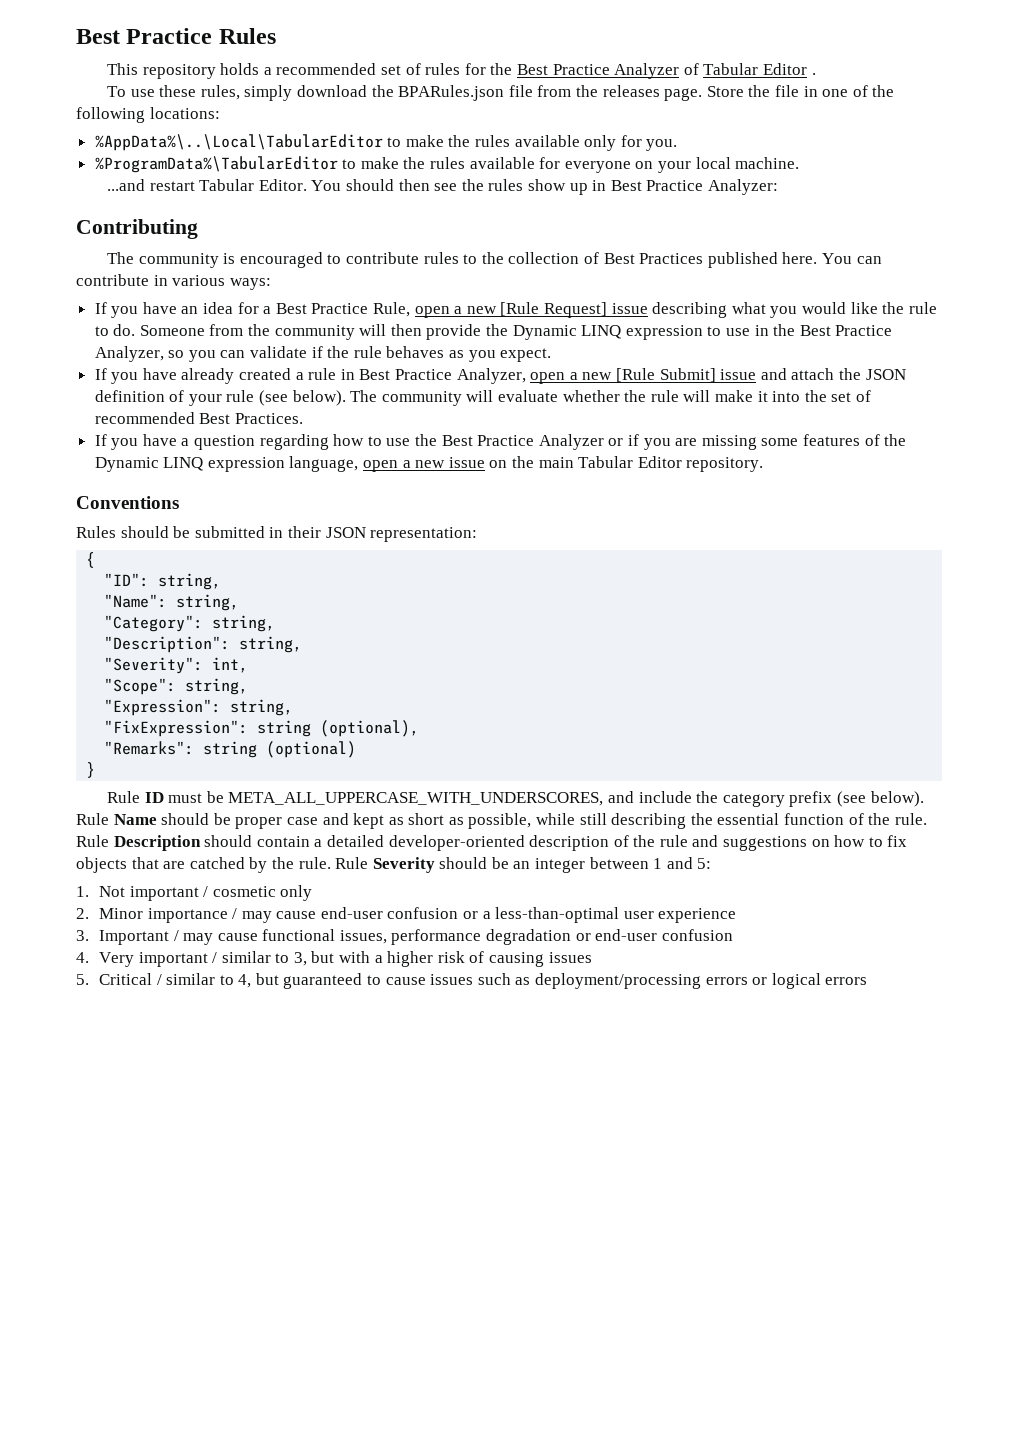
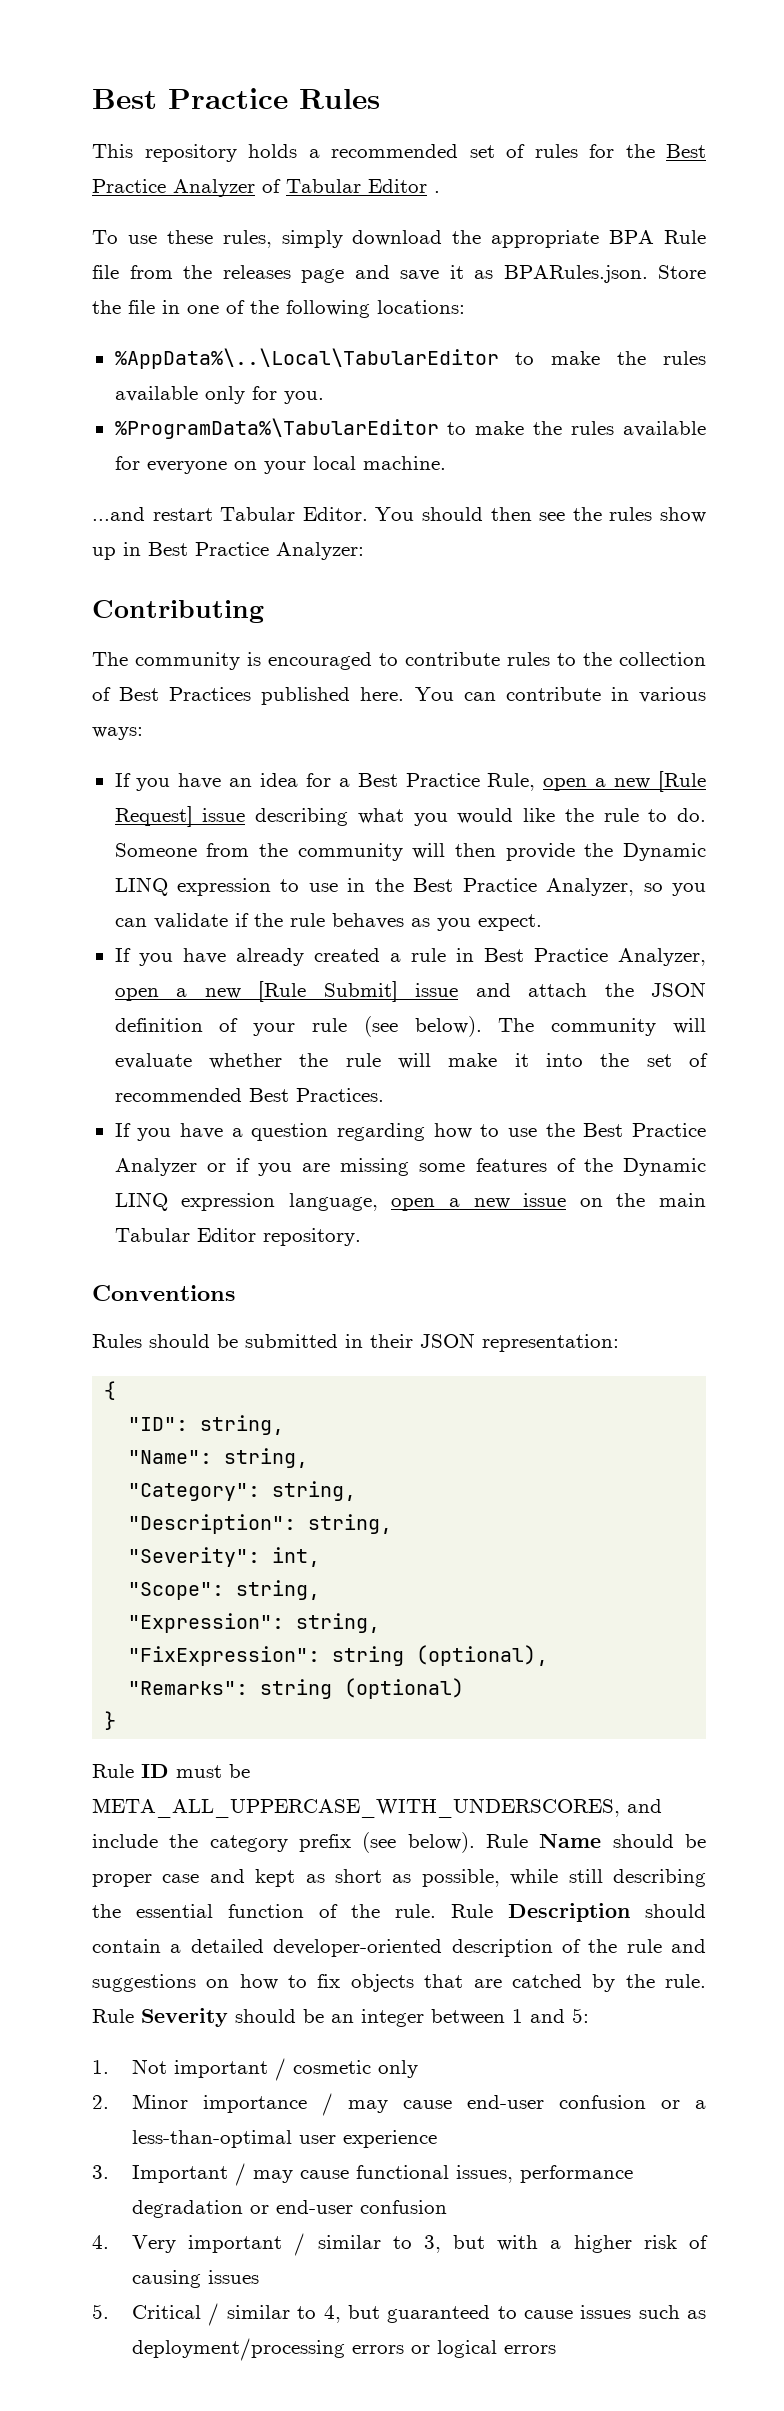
[398,85,505,101] BPARules.json -> [491,230,707,248] appropriate BPA Rule
[664,88,703,101] page. -> [301,265,648,283] page and save it as BPARules.json.

